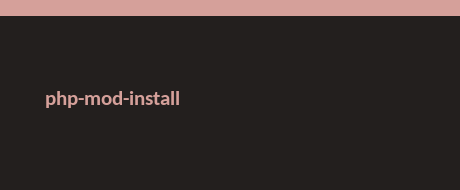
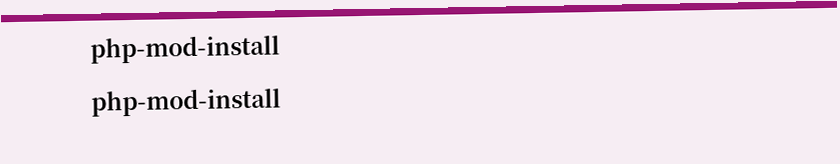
[45,91,180,108] php-mod-install -> [90,34,280,64] [91,87,281,117] php-mod-install // php-mod-install

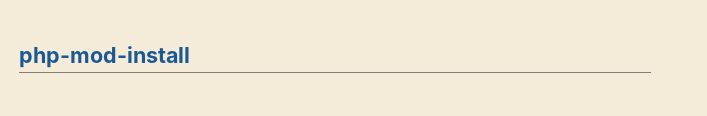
[90,34,280,64] [91,87,281,117] php-mod-install // php-mod-install -> [19,46,190,68] php-mod-install

